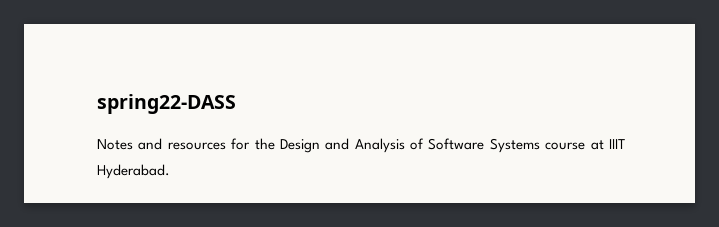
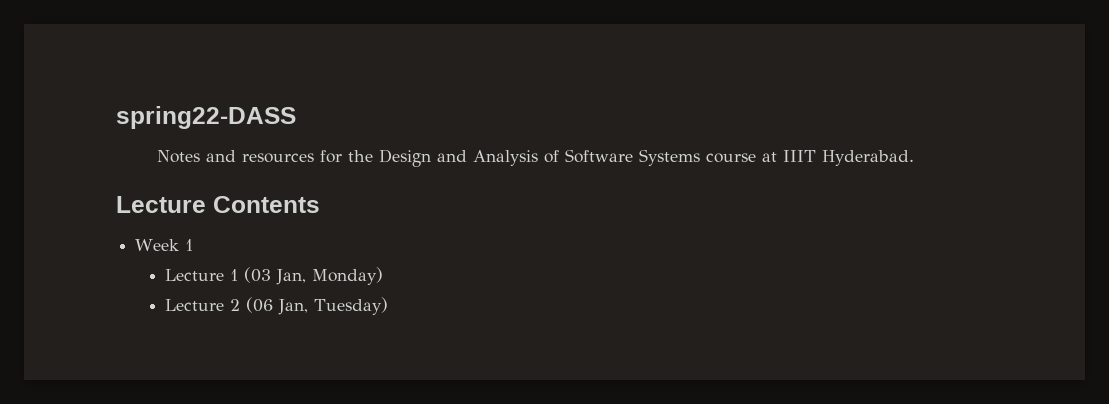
(170, 171) none -> [116,196,320,213] [135,239,194,251] [165,267,384,285] [165,297,389,315] // Lecture Contents // Week 1 // Lecture 1 (03 Jan, Monday) // Lecture 2 (06 Jan, Tuesday)

